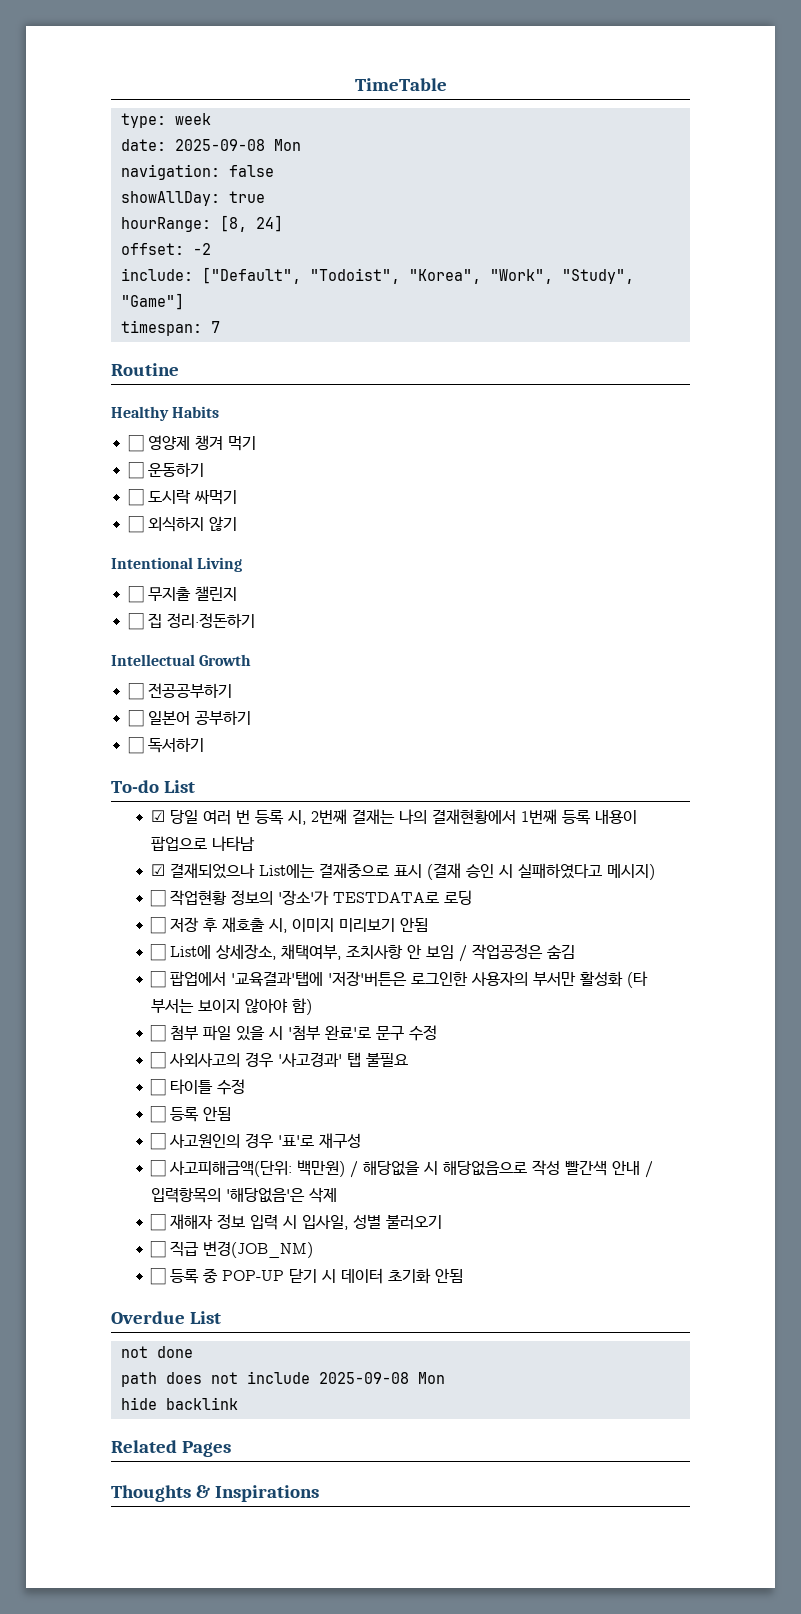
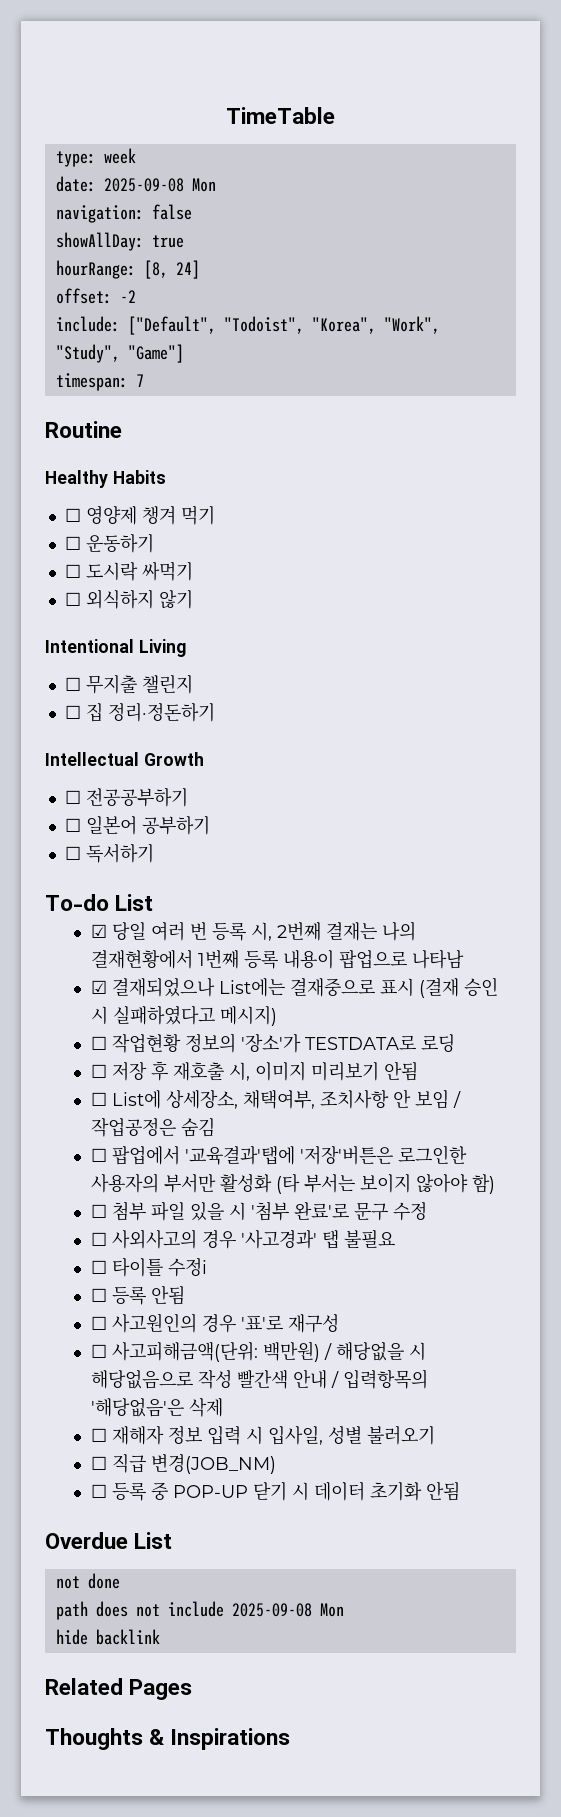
[217,1079,246,1095] 수정 -> [167,1258,207,1277] 수정i

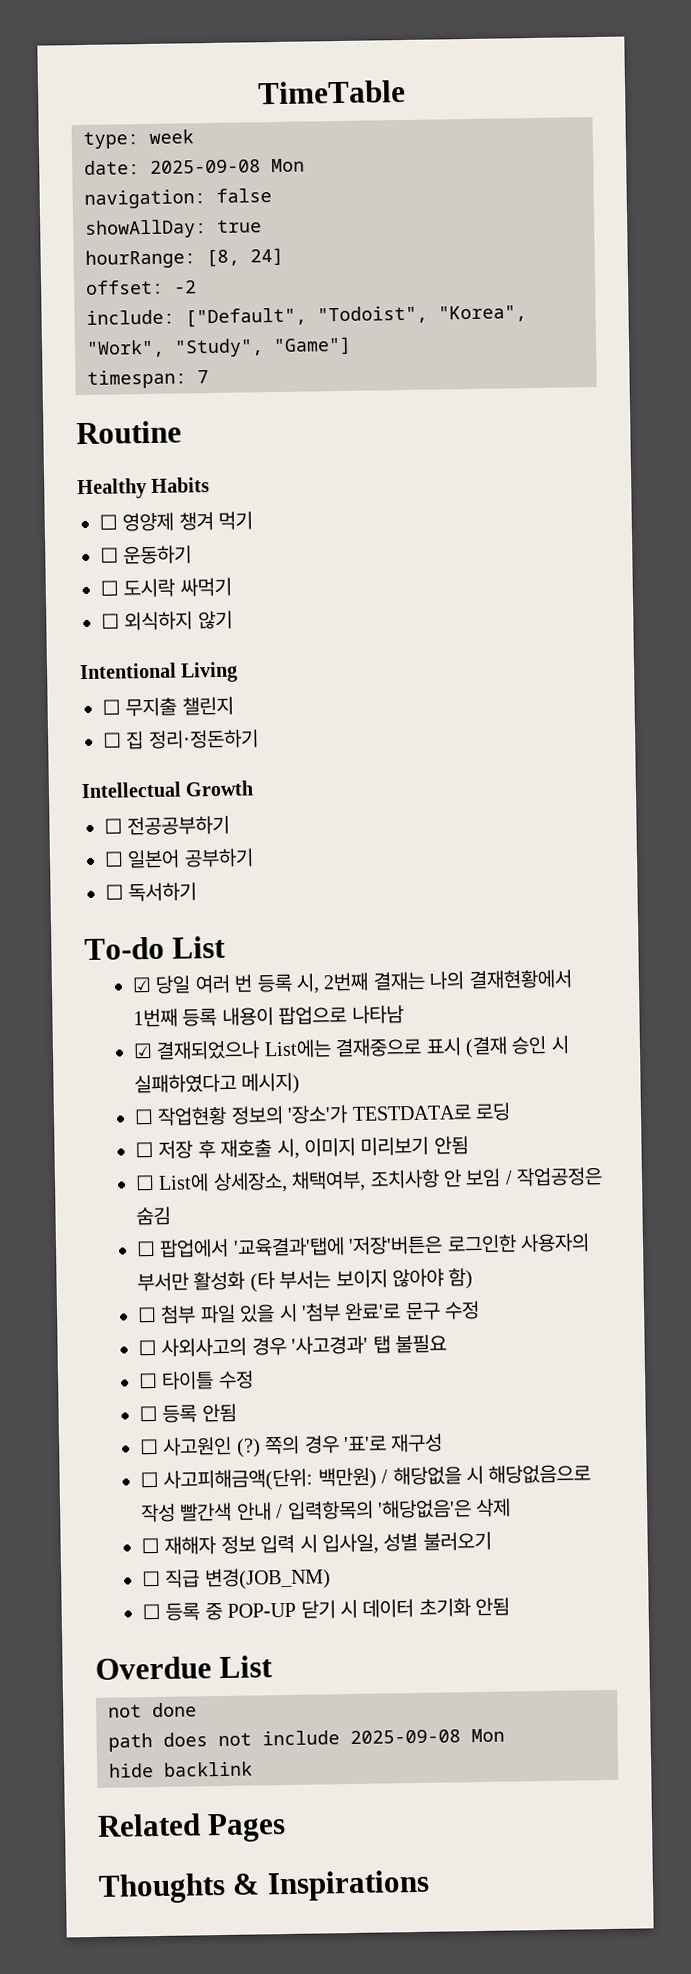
[167,1258,207,1277] 수정i -> [217,1370,254,1390] 수정
[111,1313,197,1333] 사고원인의 -> [162,1435,301,1458] 사고원인 (?) 쪽의

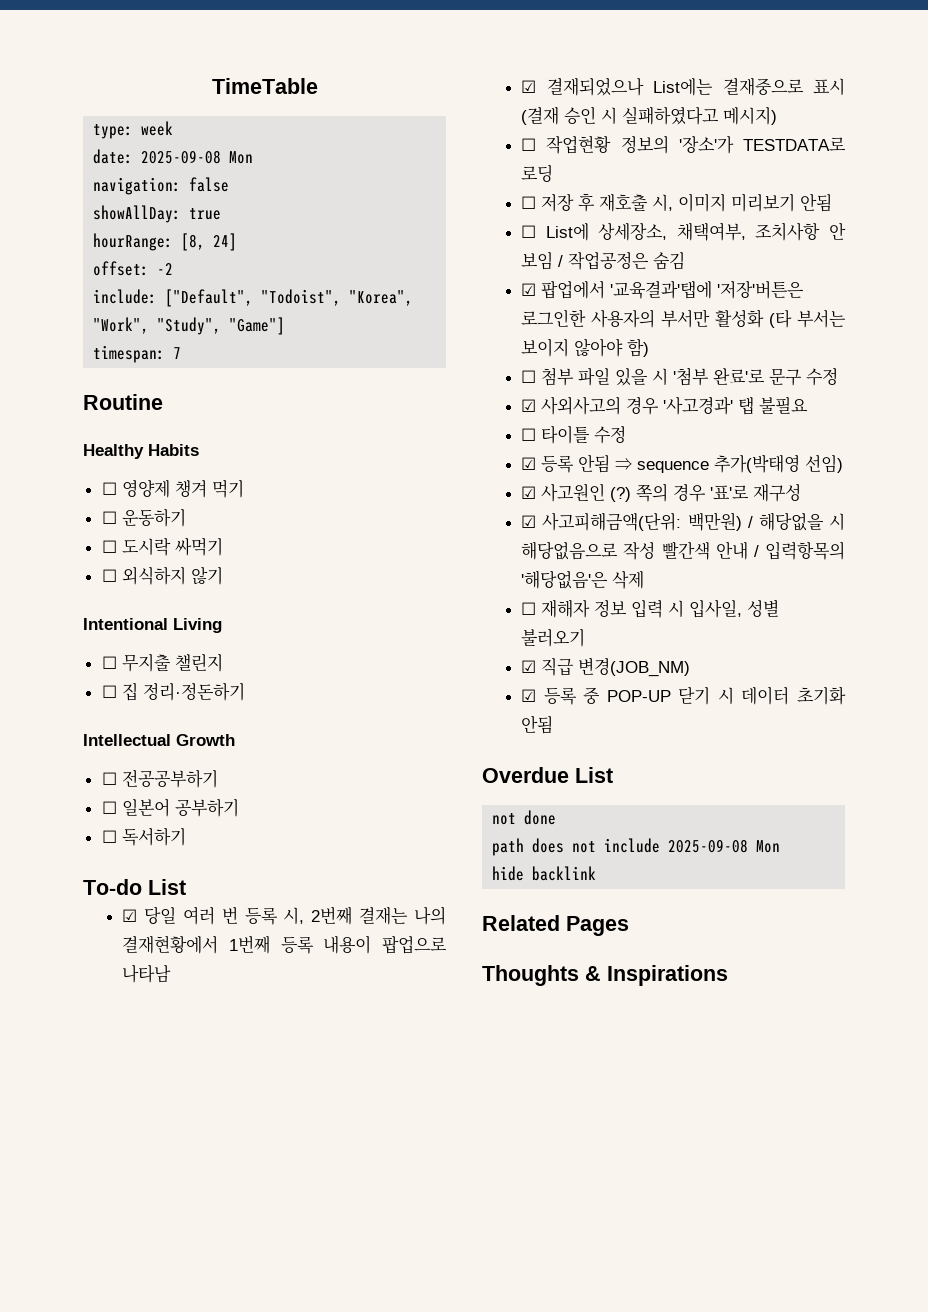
[135,1240,156,1257] ☐ -> [521,283,537,296] ☑
[137,1339,157,1356] ☐ -> [521,399,537,412] ☑
[138,1405,158,1422] ☐ -> [521,457,537,470] ☑
[138,1438,159,1455] // ☐ -> [615,454,844,473] [521,486,537,499] ⇒ sequence 추가(박태영 선임) // ☑
[139,1471,159,1488] ☐ -> [521,515,537,528] ☑
[141,1570,161,1587] ☐ -> [521,660,537,673] ☑
[141,1603,161,1620] ☐ -> [521,689,537,702] ☑

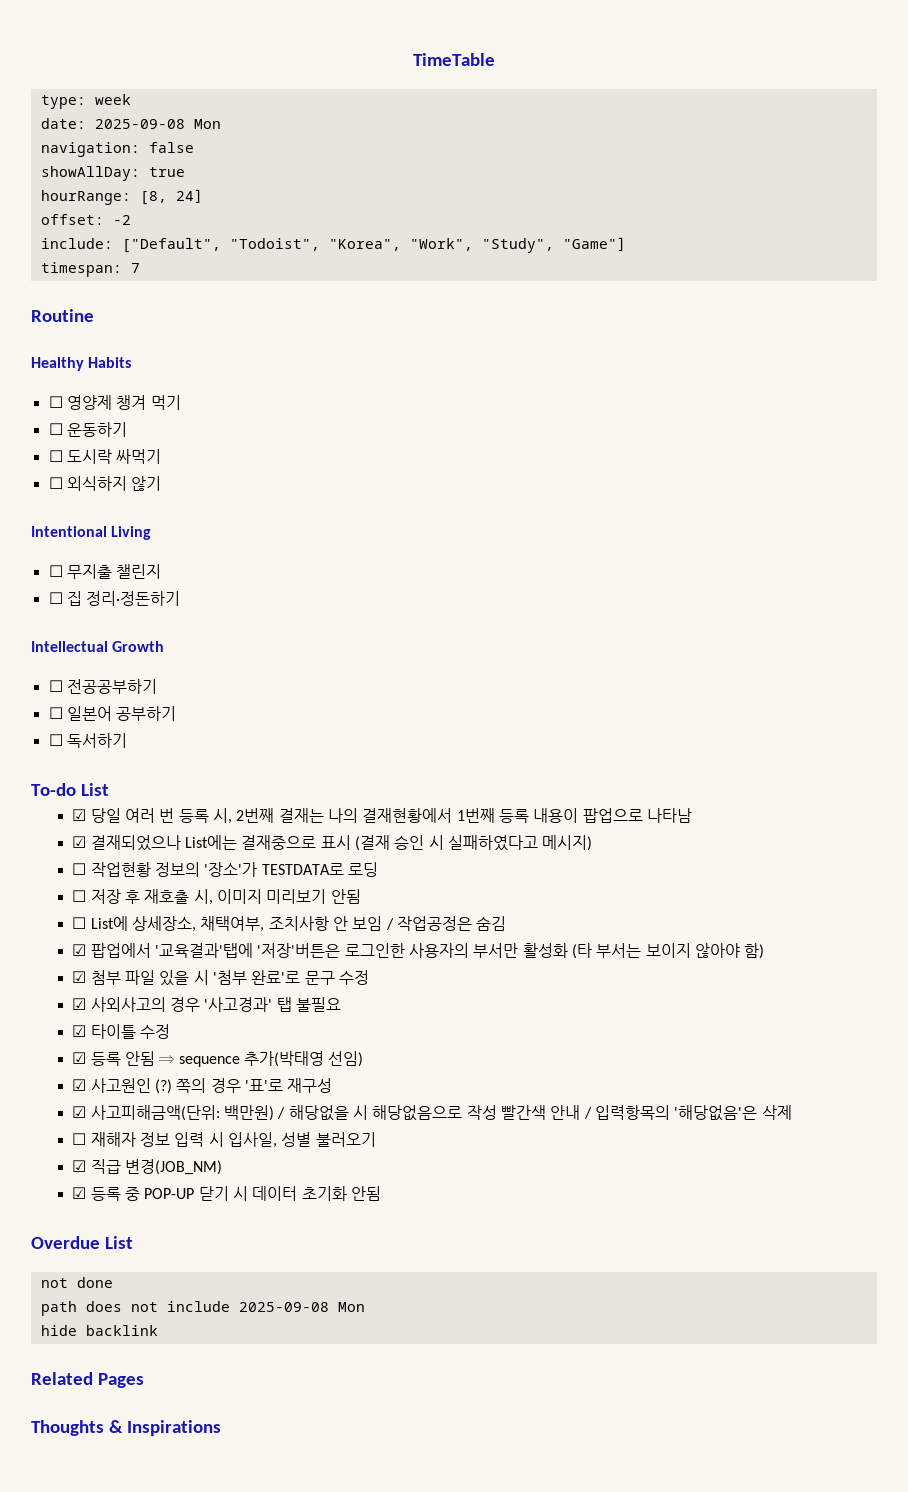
[521,370,537,383] ☐ -> [72,971,87,983] ☑
[521,428,537,441] ☐ -> [72,1025,87,1037] ☑

